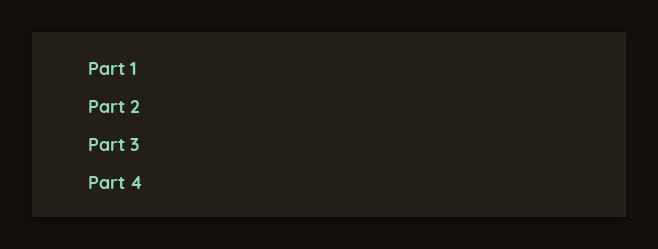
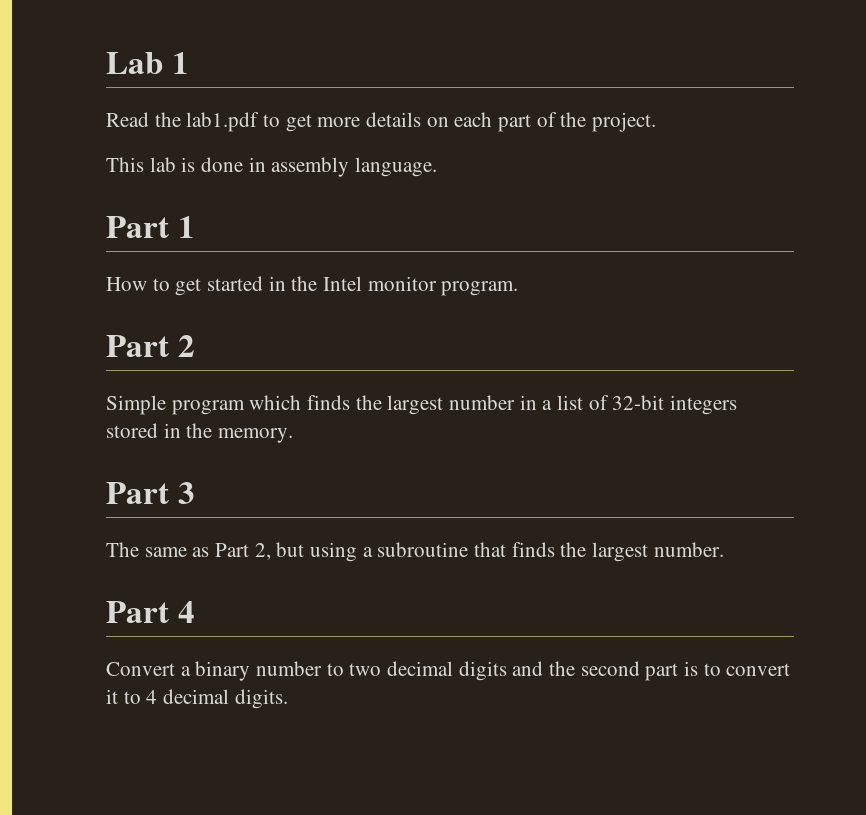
[88,62,137,75] [88,100,140,113] [88,138,139,151] [88,176,143,189] Part 1 // Part 2 // Part 3 // Part 4 -> [106,52,189,74] [106,112,657,132] [106,157,438,177] [106,216,195,238] [106,276,519,296] [106,335,195,357] [106,395,738,415] [106,423,294,443] [106,482,195,504] [106,542,724,562] [106,601,195,623] [106,661,791,681] [106,689,288,709] Lab 1 // Read the lab1.pdf to get more details on each part of the project. // This lab is done in assembly language. // Part 1 // How to get started in the Intel monitor program. // Part 2 // Simple program which finds the largest number in a list of 32-bit integers stored in the memory. // Part 3 // The same as Part 2, but using a subroutine that finds the largest number. // Part 4 // Convert a binary number to two decimal digits and the second part is to convert it to 4 decimal digits.

